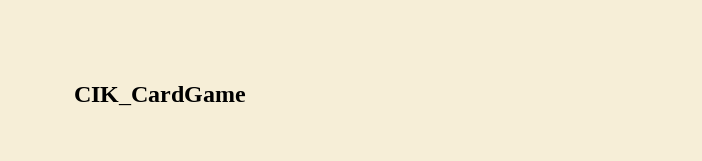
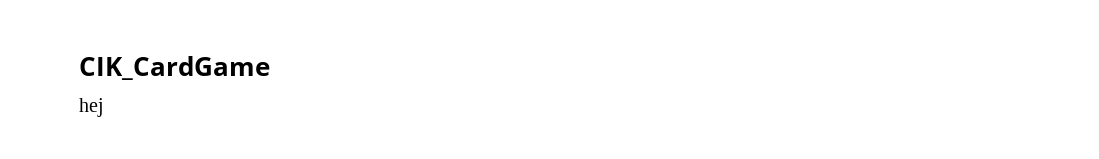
(246, 96) none -> [79,98,104,117] // hej

